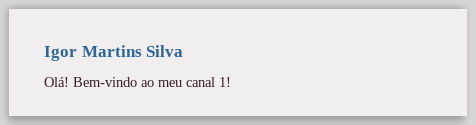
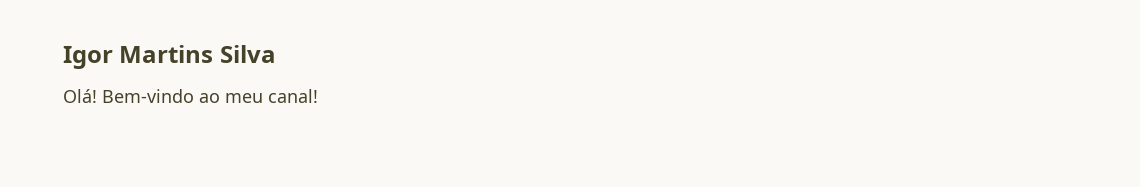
[186,77,231,87] canal 1! -> [268,89,318,103] canal!

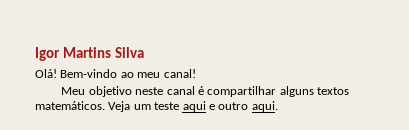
(318, 96) none -> [61,86,350,97] [35,101,278,112] // Meu objetivo neste canal é compartilhar alguns textos matemáticos. Veja um teste aqui e outro aqui.

